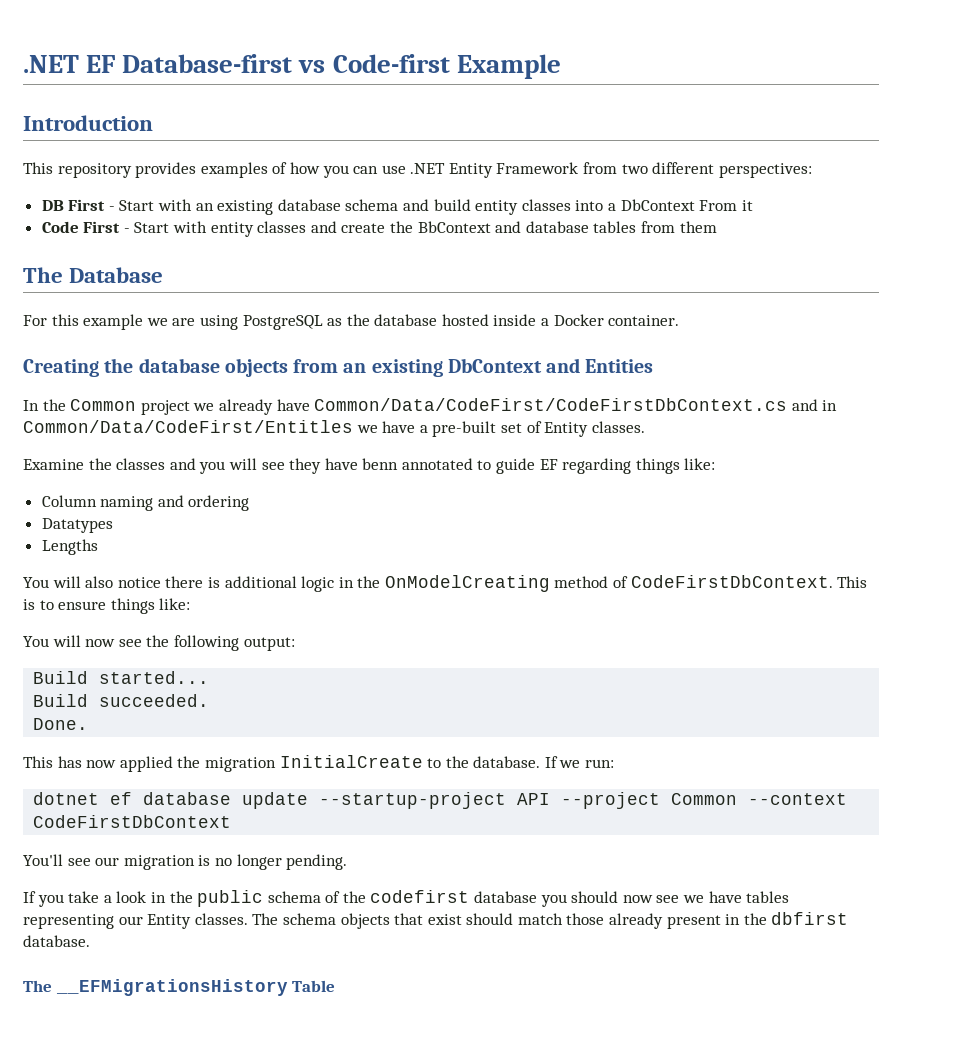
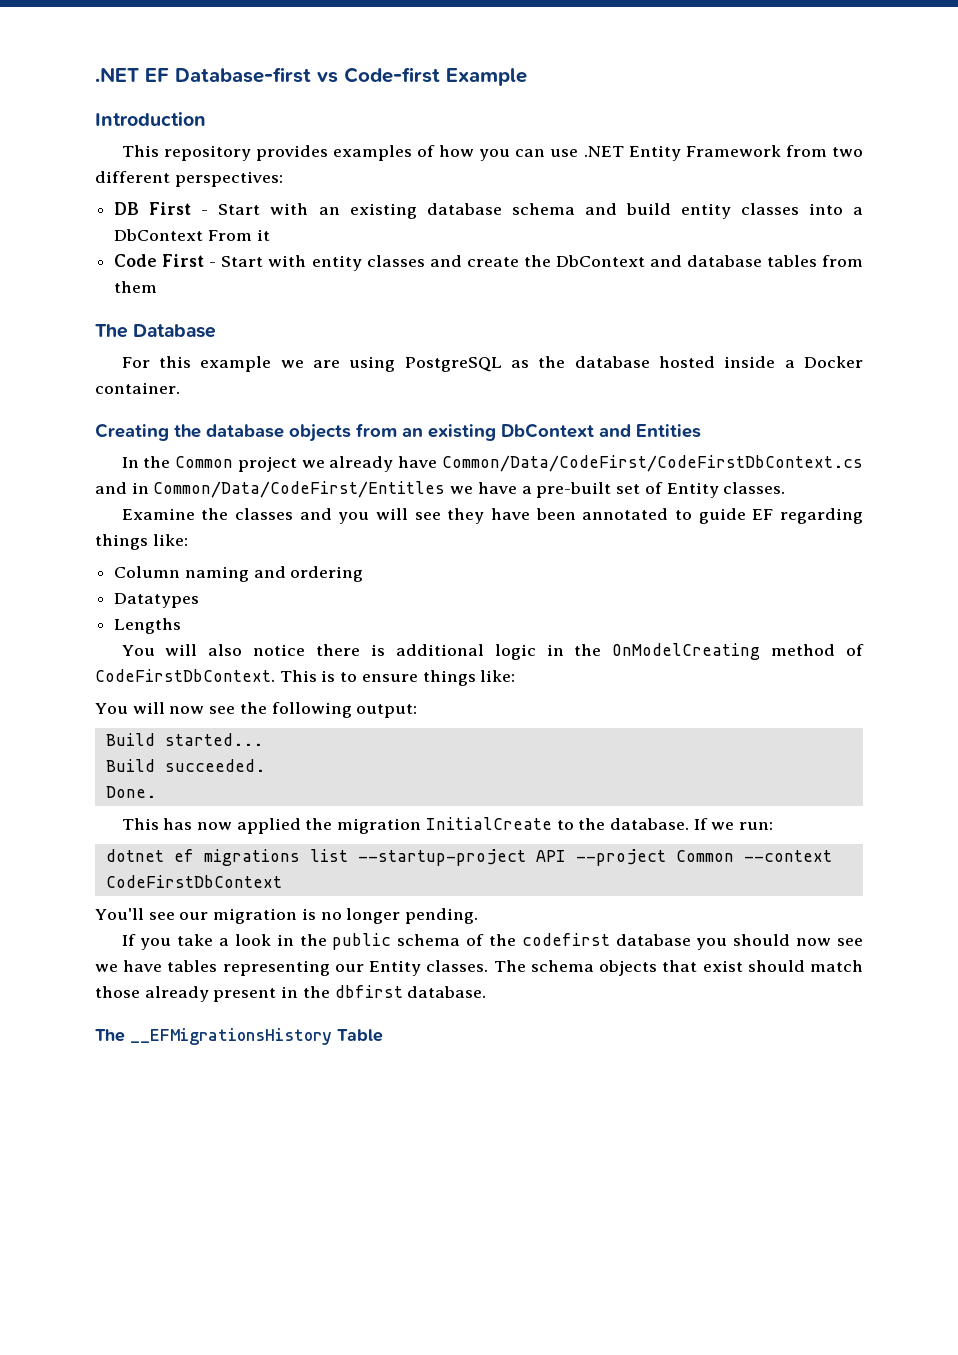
[417,221,491,233] BbContext -> [555,255,645,267] DbContext
[362,458,399,470] benn -> [535,508,576,520] been
[143,792,309,809] database update -> [203,849,348,866] migrations list

